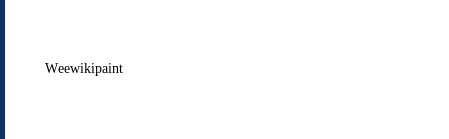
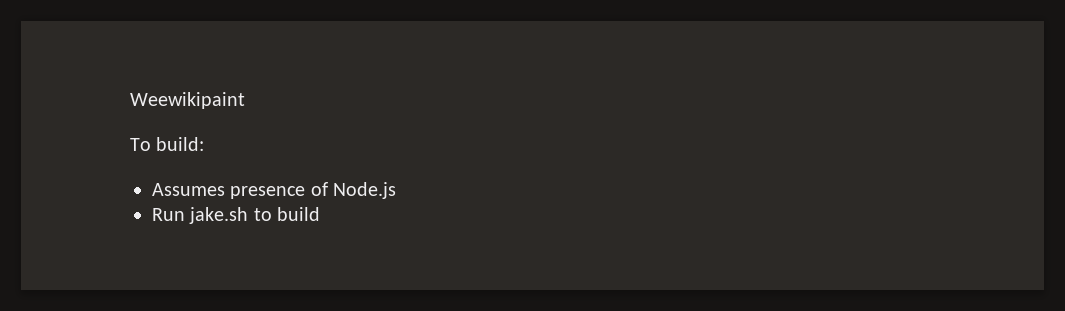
(123, 69) none -> [130,137,205,151] [152,182,397,199] [152,207,321,224] // To build: // Assumes presence of Node.js // Run jake.sh to build

